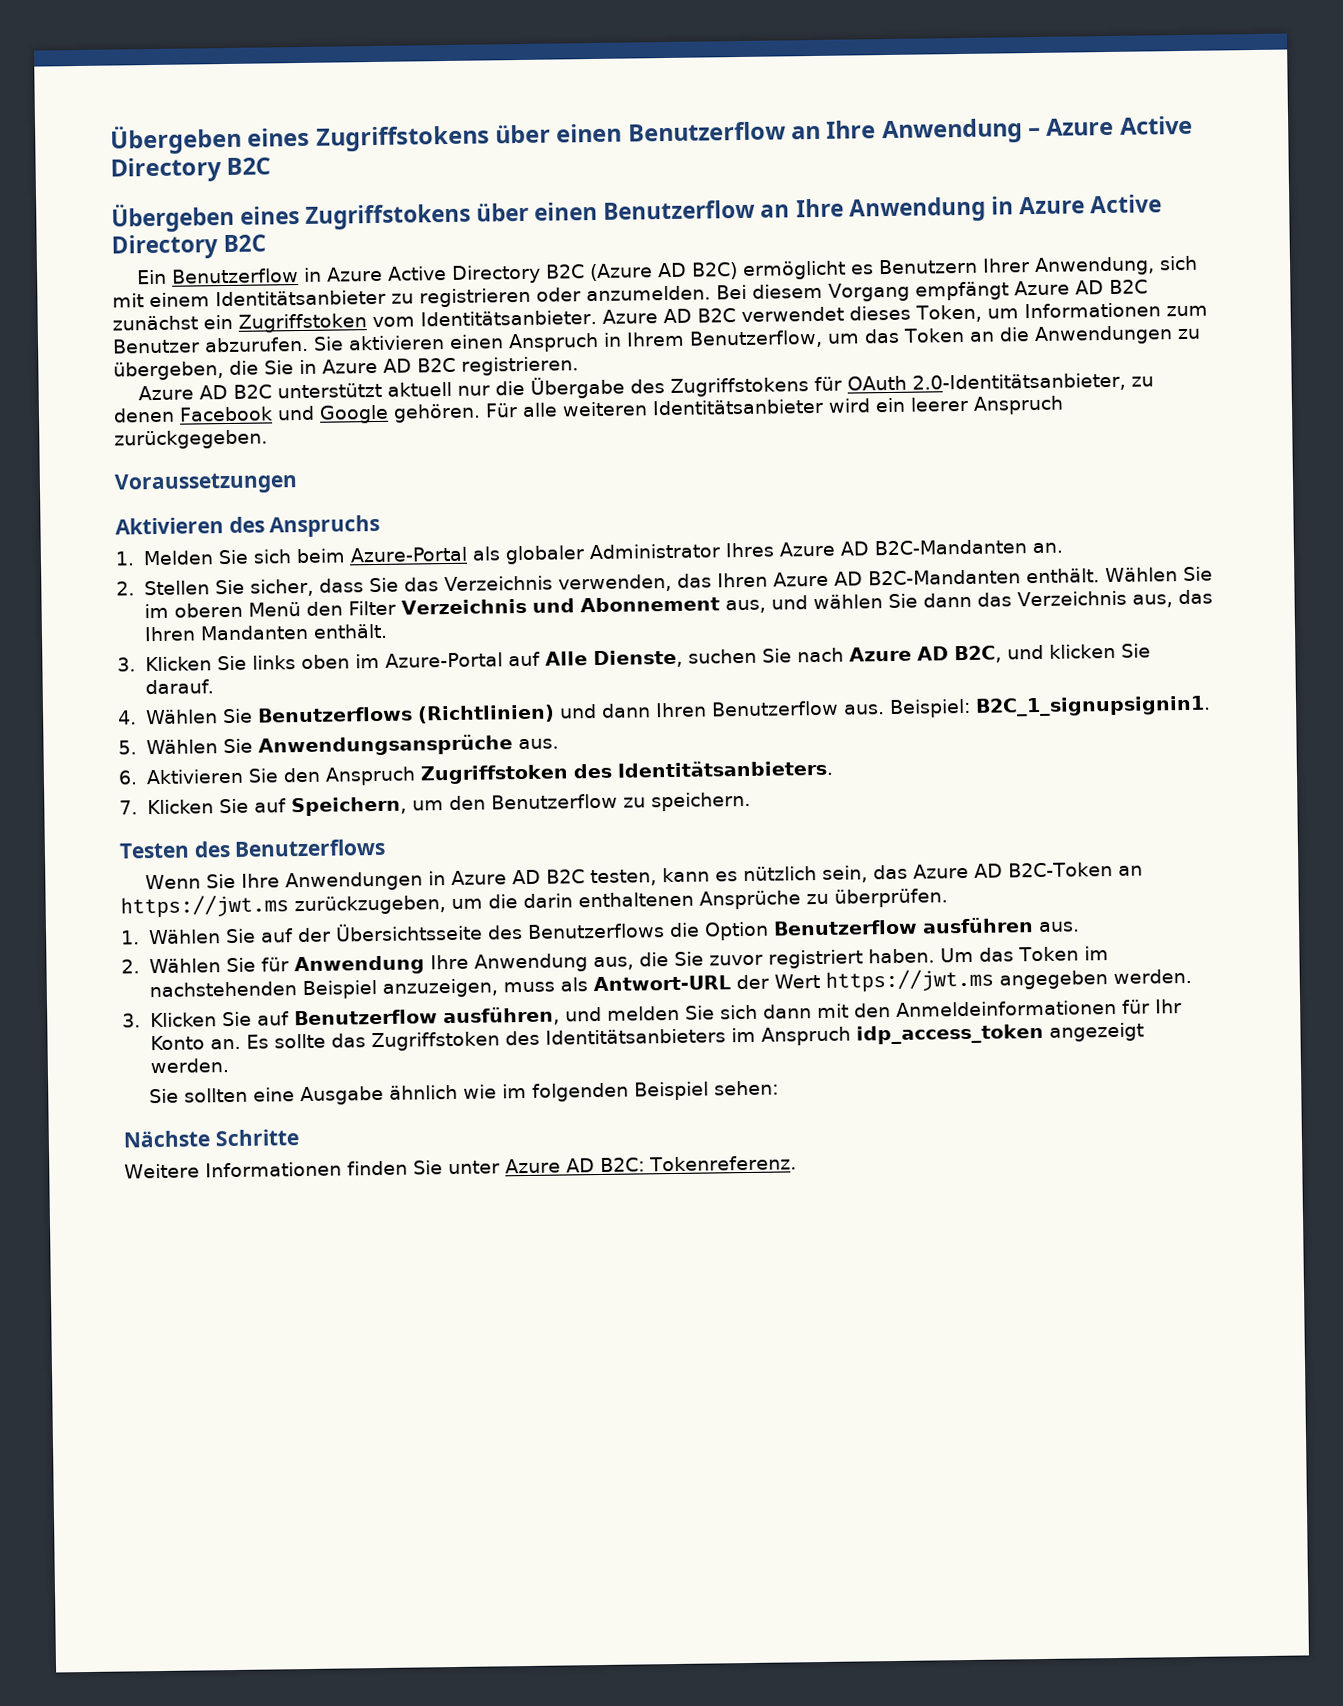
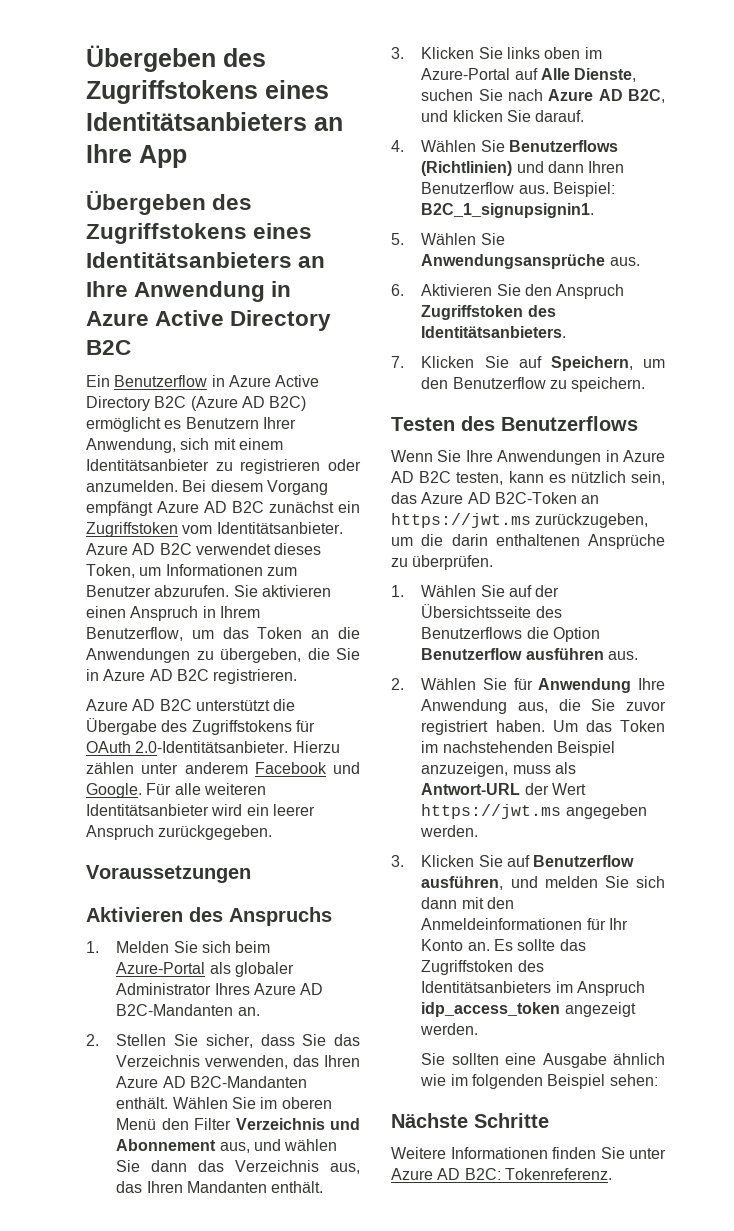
[110,115,1193,155] [110,157,272,183] [111,199,757,233] Übergeben eines Zugriffstokens über einen Benutzerflow an Ihre Anwendung – Azure Active Directory B2C // Übergeben eines Zugriffstokens über einen Benutzerflow -> [86,45,266,72] [86,80,329,104] [86,112,343,131] [86,144,187,168] [86,190,253,215] [86,223,313,244] [86,252,292,268] Übergeben des Zugriffstokens eines Identitätsanbieters an Ihre App // Übergeben des Zugriffstokens eines Identitätsanbieters
[387,381,491,397] aktuell nur -> (270, 705) none
[912,372,1155,393] [113,403,481,424] 2.0-Identitätsanbieter, zu denen Facebook und Google gehören. -> [135,741,340,753] [86,762,360,774] [86,783,142,798] 2.0-Identitätsanbieter. Hierzu zählen unter anderem Facebook und Google.

